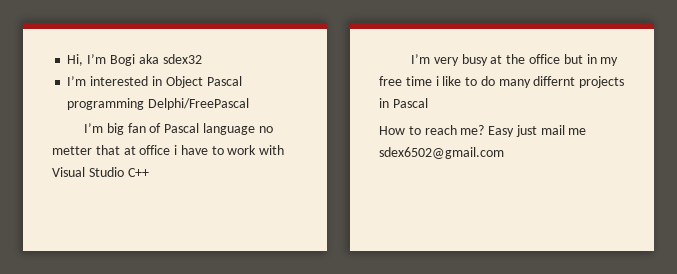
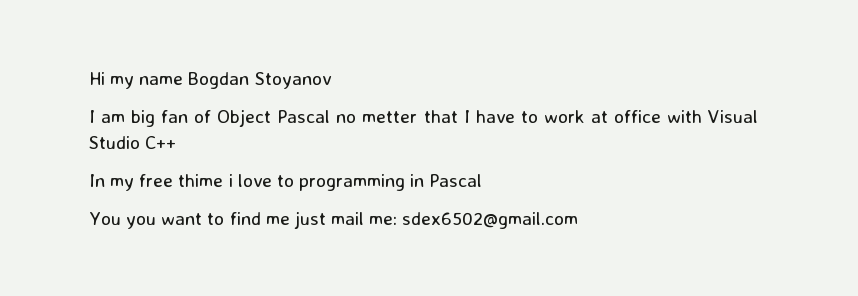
[67,54,202,66] [67,76,242,88] [67,98,250,110] [84,123,104,133] Hi, I’m Bogi aka sdex32 // I’m interested in Object Pascal programming Delphi/FreePascal // I’m -> [89,72,332,89] [89,110,126,123] Hi my name Bogdan Stoyanov // I am
[164,123,255,135] Pascal language -> [217,109,331,127] Object Pascal
[123,145,178,155] at office i -> [463,110,470,123] I
(257, 150) none -> [590,110,661,123] at office
[411,54,619,66] [379,76,625,88] [379,98,428,108] [379,125,515,137] I’m very busy at the office but in my free time i like to do many differnt projects in Pascal // How to reach me? Easy -> [89,174,483,191] [89,212,290,229] In my free thime i love to programming in Pascal // You you want to find me
[568,128,587,135] me -> [369,216,398,225] me:

